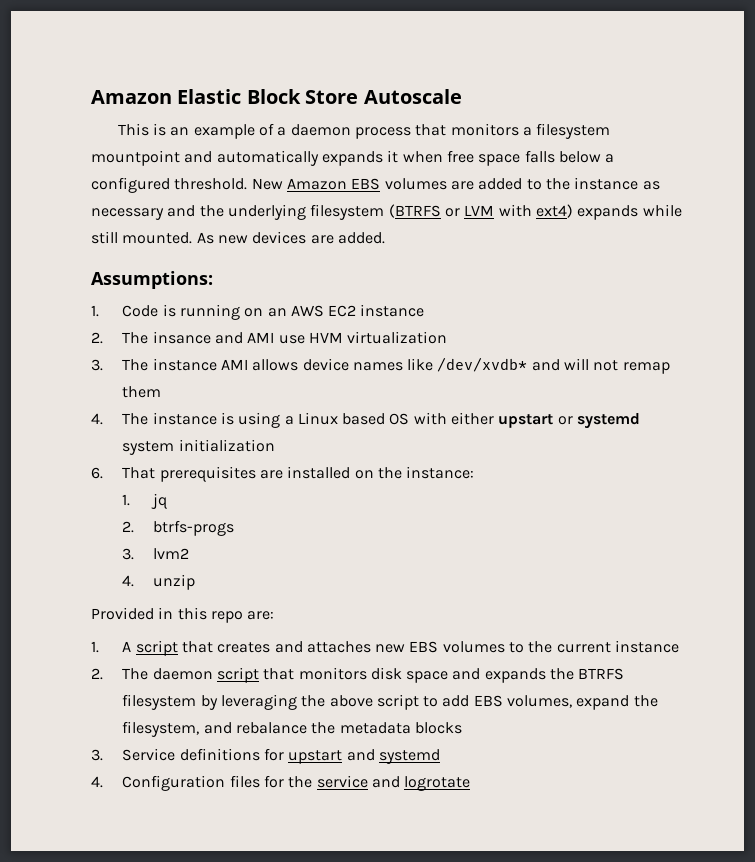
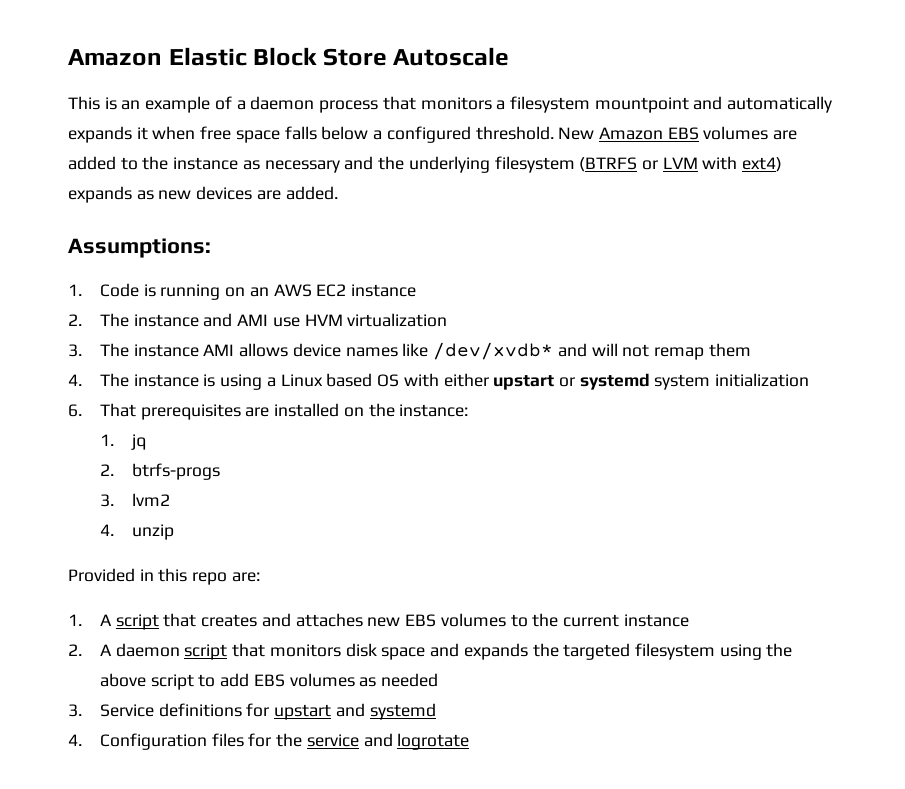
[642,204,682,217] [91,231,214,244] while still mounted. As -> [136,190,154,200] as
[152,331,211,344] insance -> [133,314,199,327] instance
[122,668,149,680] The -> [99,644,112,656] A
[578,668,625,680] [122,694,297,710] BTRFS filesystem by leveraging -> [563,643,762,660] targeted filesystem using
[507,695,658,710] [122,721,462,737] volumes, expand the filesystem, and rebalance the metadata blocks -> [289,673,439,687] volumes as needed

